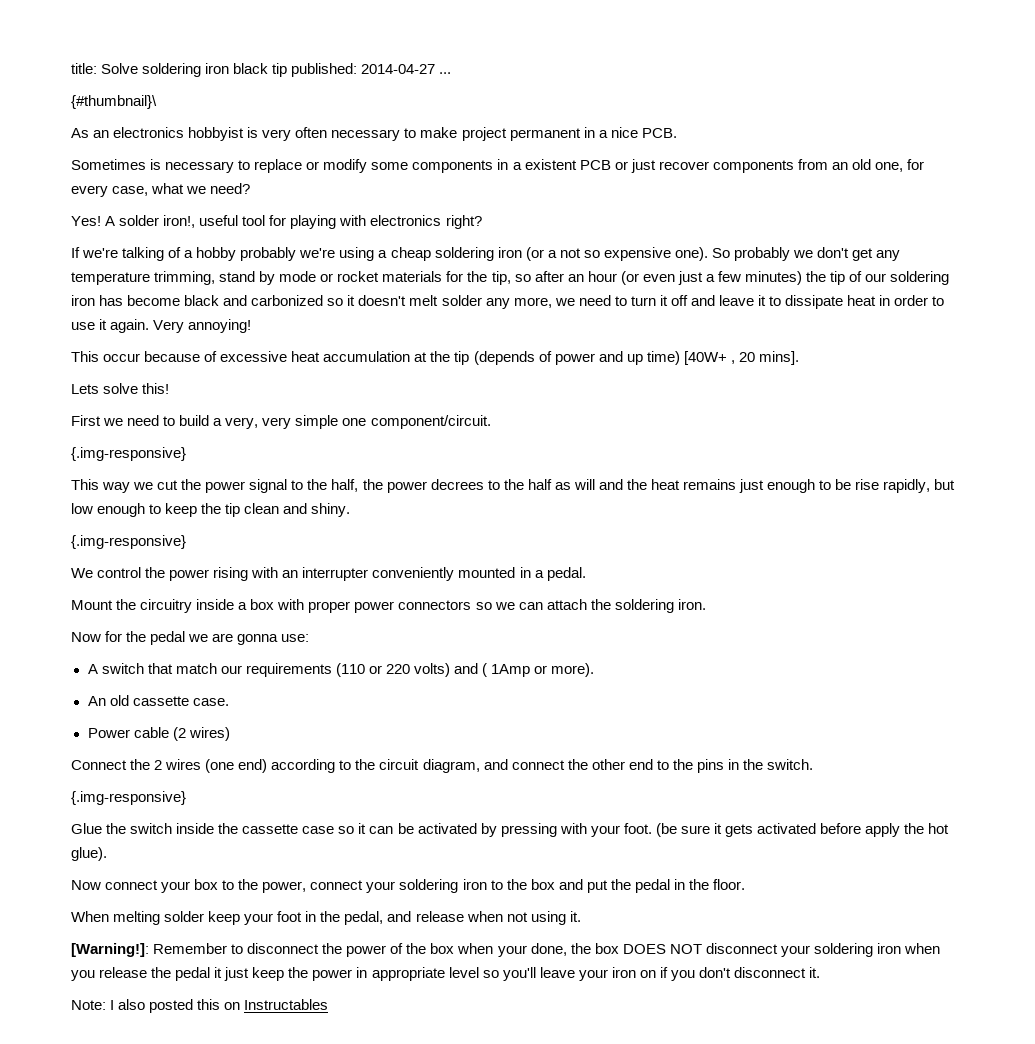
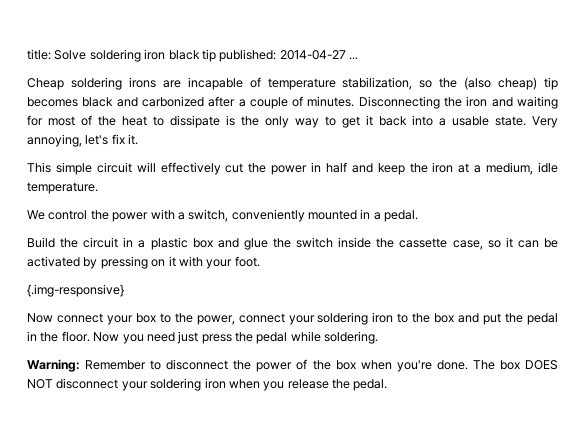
[71,95,157,109] [71,127,677,141] [71,159,925,173] [71,183,251,197] [71,215,482,229] [71,247,901,261] [71,271,950,285] [71,295,945,309] [71,319,252,333] [71,351,799,365] [71,383,170,394] [71,415,491,429] [71,447,186,461] [71,479,956,493] [71,503,351,517] [71,535,186,549] {#thumbnail}\ // As an electronics hobbyist is very often necessary to make project permanent in a nice PCB. // Sometimes is necessary to replace or modify some components in a existent PCB or just recover components from an old one, for every case, what we need? // Yes! A solder iron!, useful tool for playing with electronics right? // If we're talking of a hobby probably we're using a cheap soldering iron (or a not so expensive one). So probably we don't get any temperature trimming, stand by mode or rocket materials for the tip, so after an hour (or even just a few minutes) the tip of our soldering iron has become black and carbonized so it doesn't melt solder any more, we need to turn it off and leave it to dissipate heat in order to use it again. Very annoying! // This occur because of excessive heat accumulation at the tip (depends of power and up time) [40W+ , 20 mins]. // Lets solve this! // First we need to build a very, very simple one component/circuit. // {.img-responsive} // This way we cut the power signal to the half, the power decrees to the half as will and the heat remains just enough to be rise rapidly, but low enough to keep the tip clean and shiny. // {.img-responsive} -> [27,77,558,90] [27,96,559,109] [27,115,558,128] [27,134,139,147] [27,162,558,175] [27,182,98,194] Cheap soldering irons are incapable of temperature stabilization, so the (also cheap) tip becomes black and carbonized after a couple of minutes. Disconnecting the iron and waiting for most of the heat to dissipate is the only way to get it back into a usable state. Very annoying, let's fix it. // This simple circuit will effectively cut the power in half and keep the iron at a medium, idle temperature.
[213,567,369,581] rising with an interrupter -> [150,209,229,222] with a switch,
[71,599,706,613] [71,631,310,645] [87,663,595,677] [87,695,229,706] [87,727,230,741] [71,759,814,773] [71,791,186,805] [71,823,102,834] Mount the circuitry inside a box with proper power connectors so we can attach the soldering iron. // Now for the pedal we are gonna use: // A switch that match our requirements (110 or 220 volts) and ( 1Amp or more). // An old cassette case. // Power cable (2 wires) // Connect the 2 wires (one end) according to the circuit diagram, and connect the other end to the pins in the switch. // {.img-responsive} // Glue -> [27,237,268,250] Build the circuit in a plastic box and glue
[302,826,335,834] case -> [452,240,483,250] case,
(557, 830) none -> [151,256,176,267] on it
[655,823,950,837] [71,847,107,861] (be sure it gets activated before apply the hot glue). -> [27,284,124,297] // {.img-responsive}
[71,911,581,925] [71,943,149,957] // When melting solder keep your foot in the pedal, and release when not using it. // [Warning!]: -> [93,331,379,344] [27,359,80,372] Now you need just press the pedal while soldering. // Warning:
[497,943,591,957] your done, the -> [396,360,495,372] you're done. The
[175,967,821,981] [71,999,329,1013] pedal it just keep the power in appropriate level so you'll leave your iron on if you don't disconnect it. // Note: I also posted this on Instructables -> [353,379,388,391] pedal.

